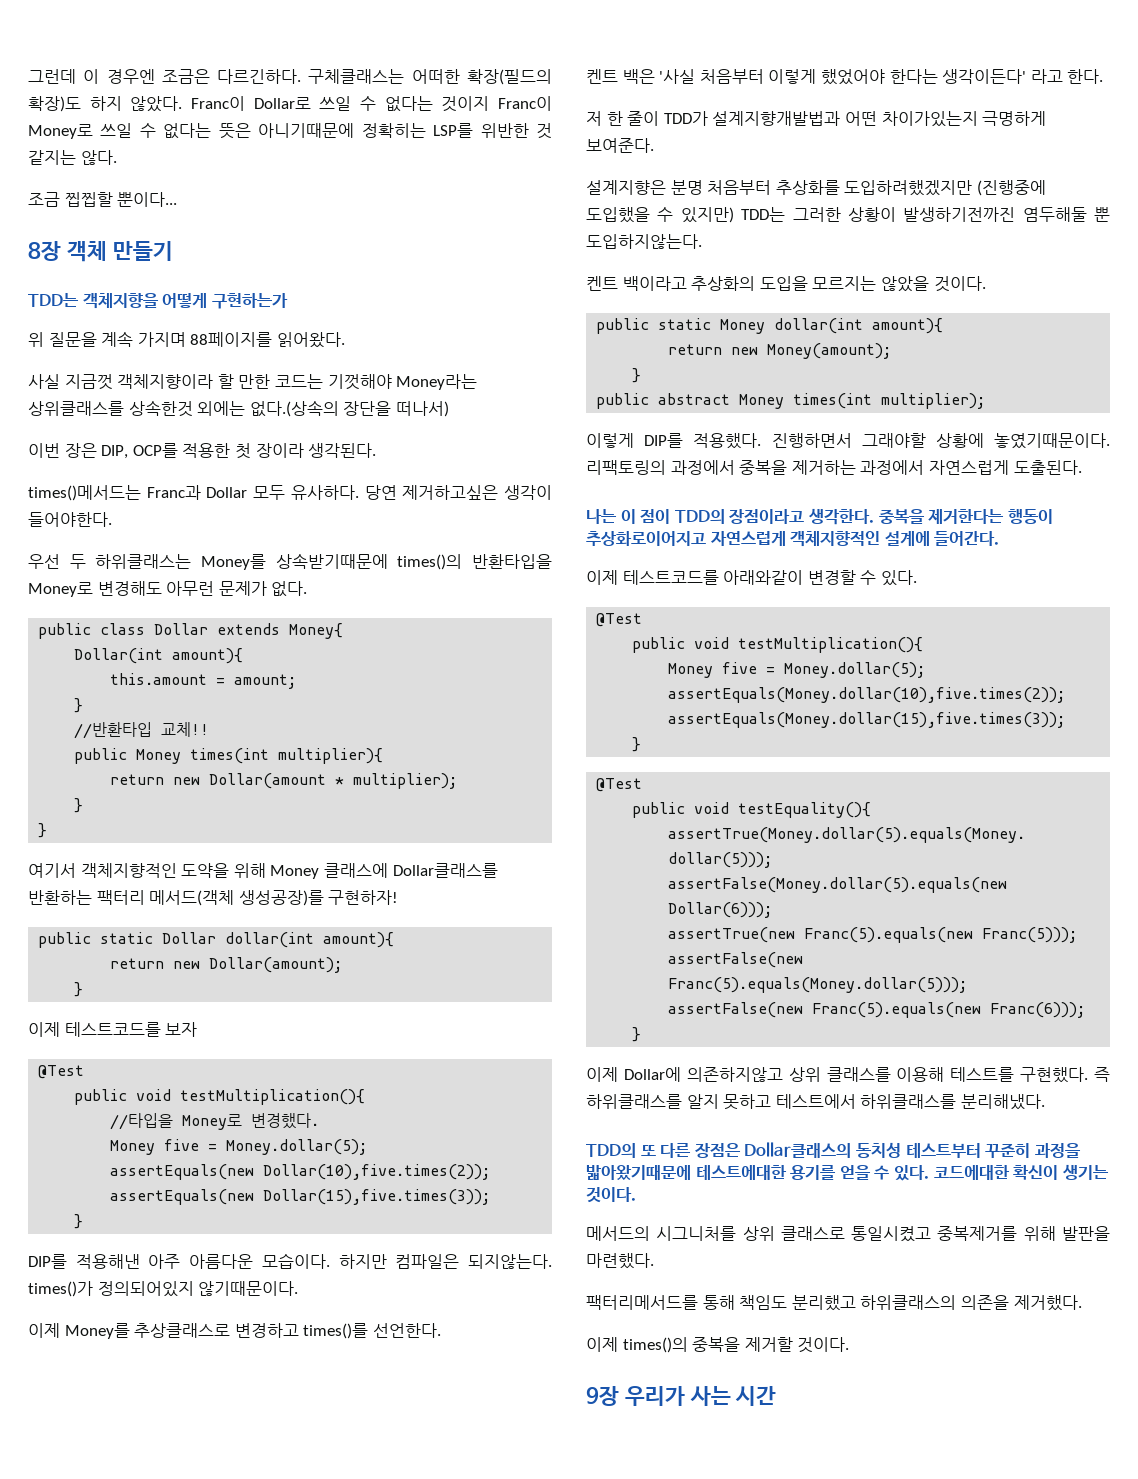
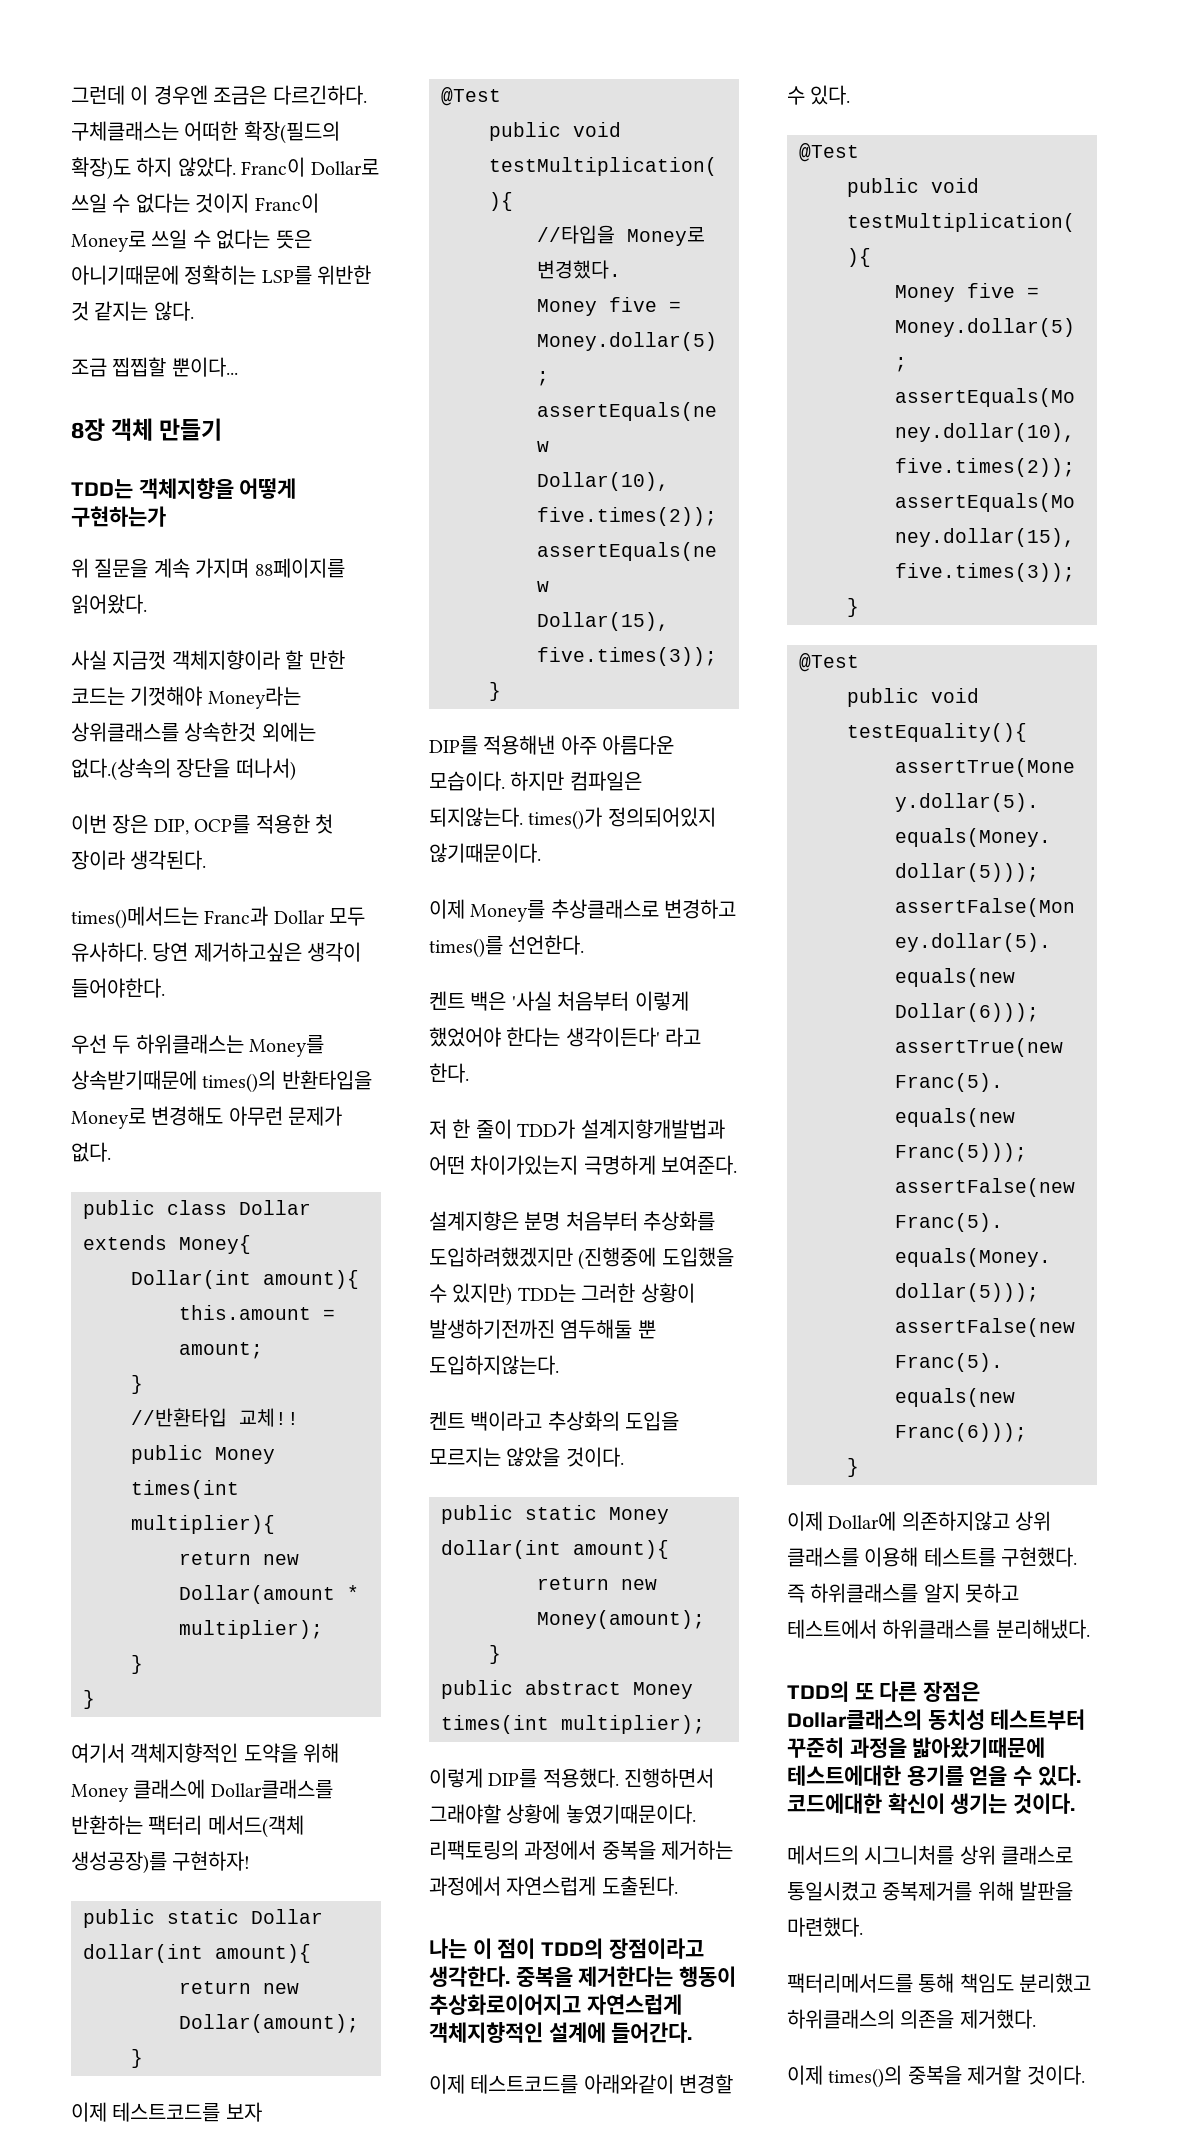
[586,1386,777,1406] // 9장 우리가 사는 시간 -> (1085, 2075) none

